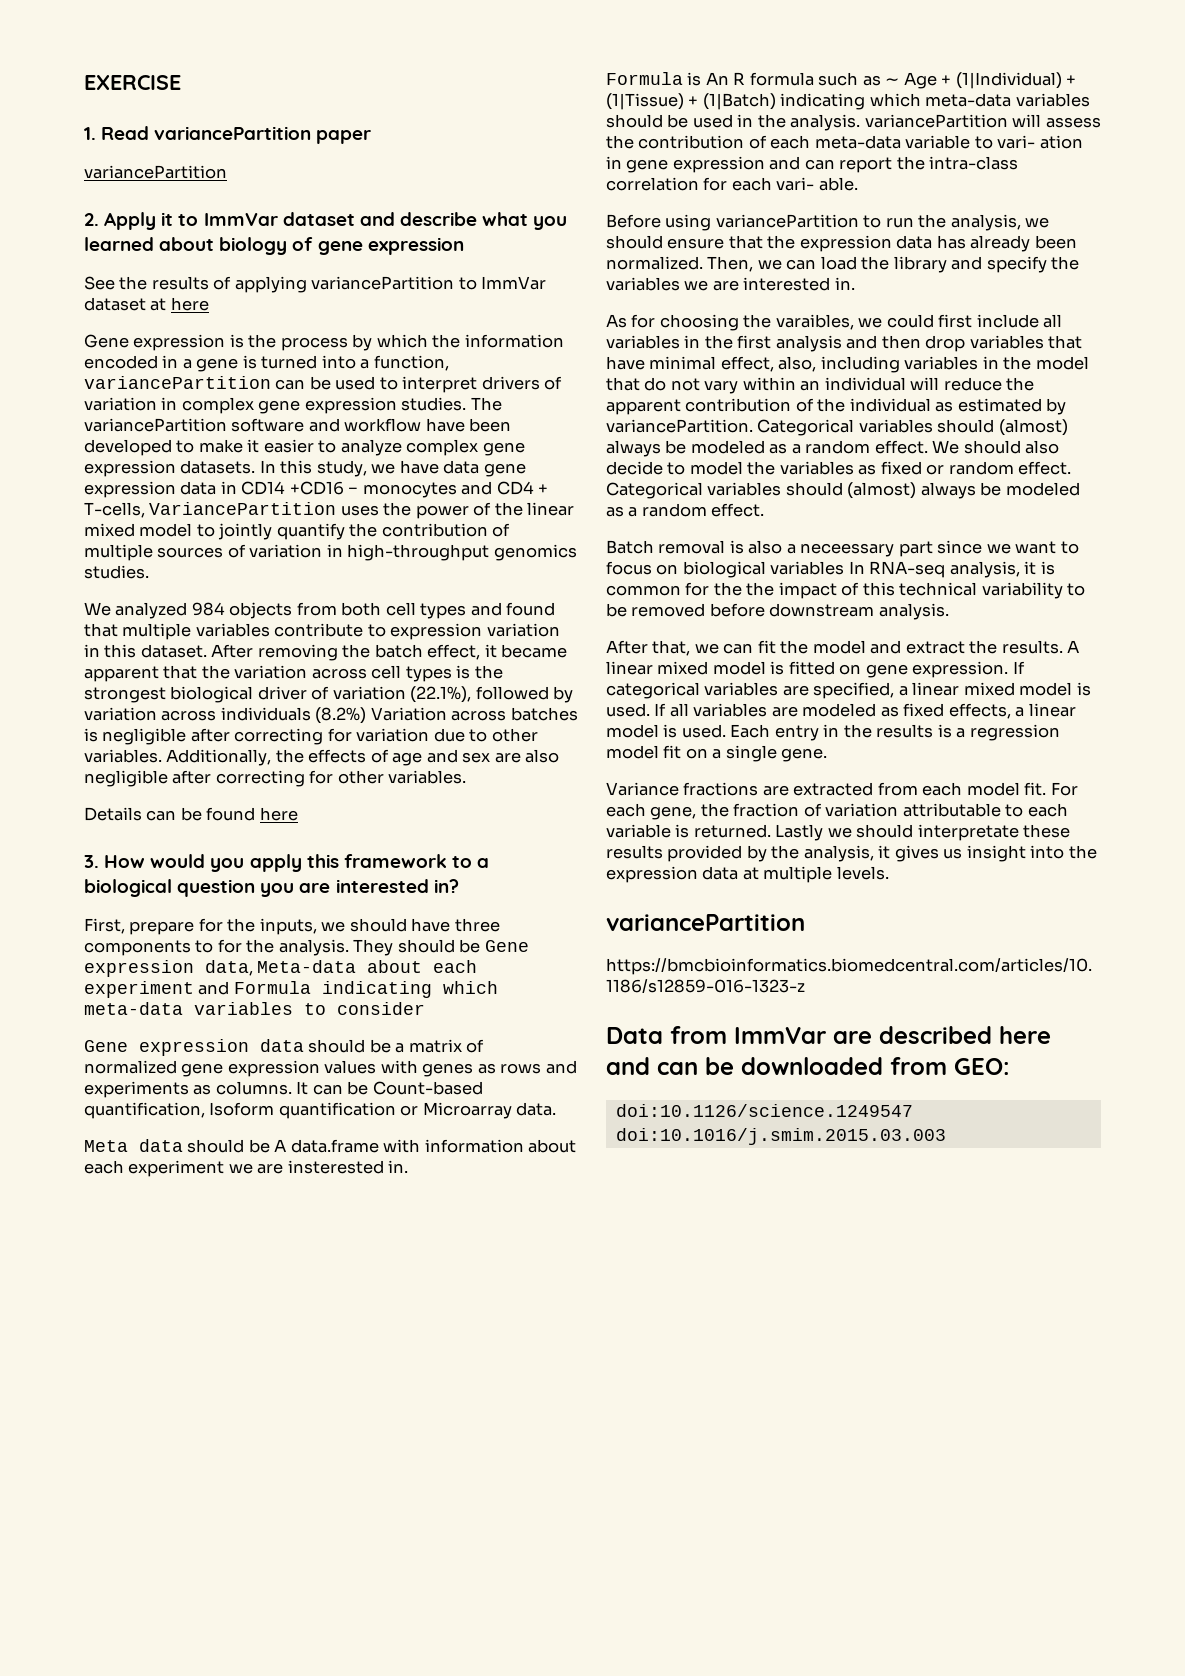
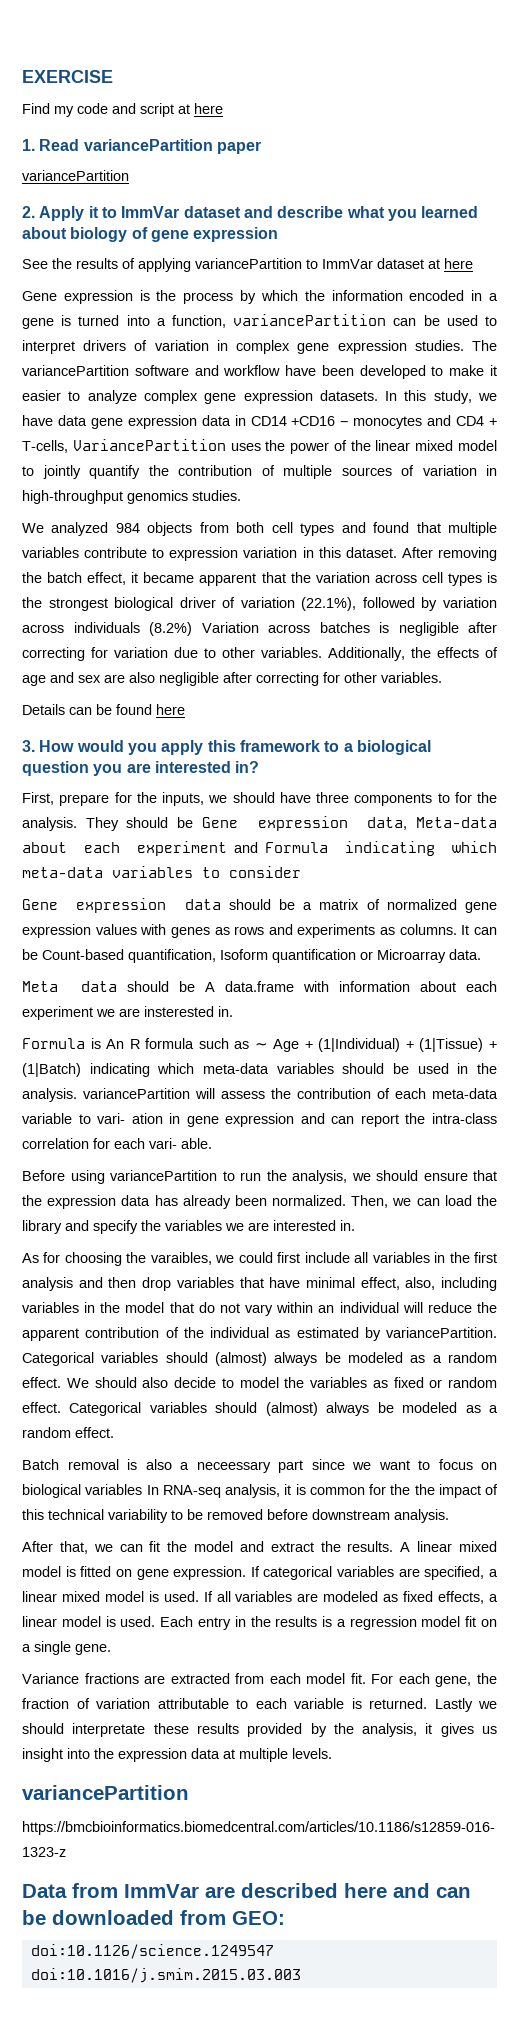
(181, 82) none -> [22,103,223,117] // Find my code and script at here

